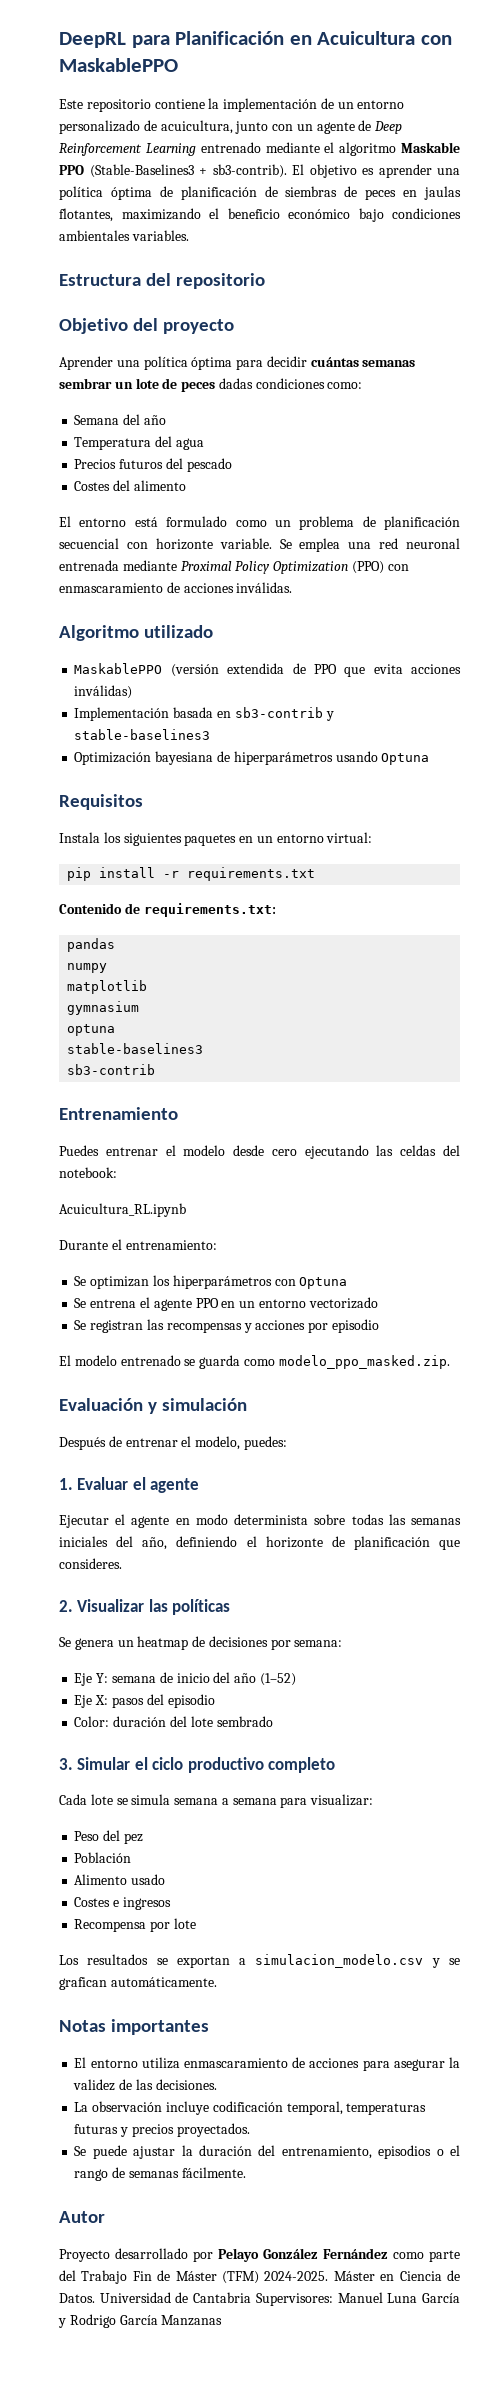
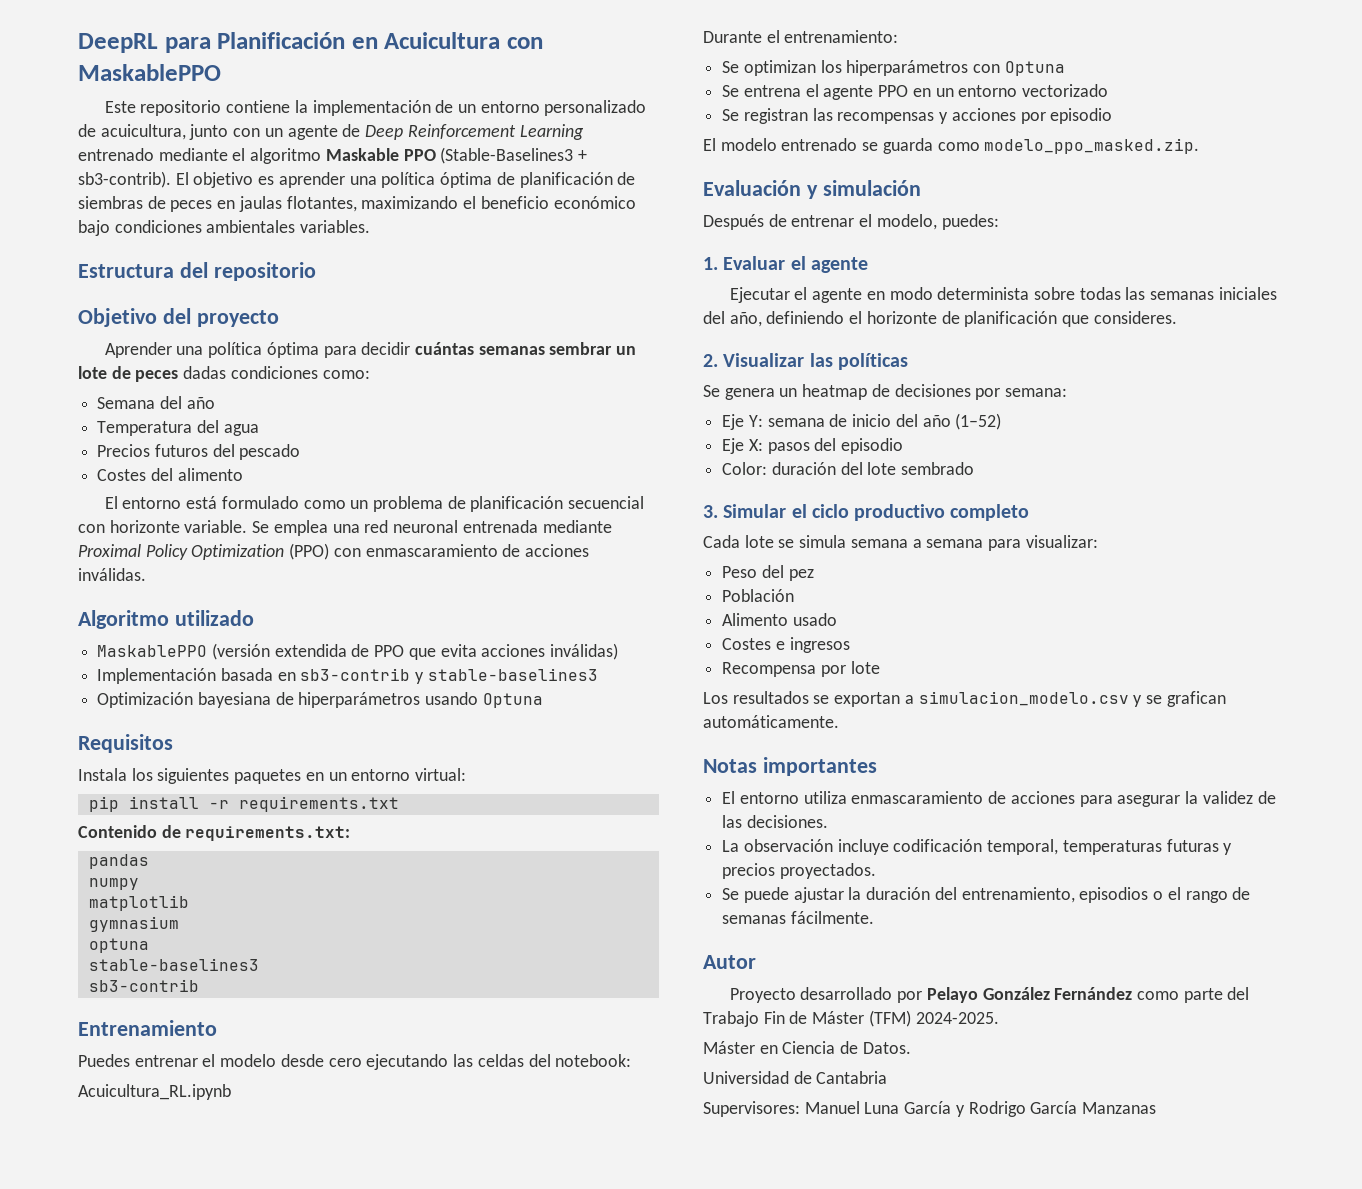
(329, 2276) none -> (999, 1018) //
(95, 2298) none -> (911, 1048) //
(252, 2297) none -> (888, 1077) //

